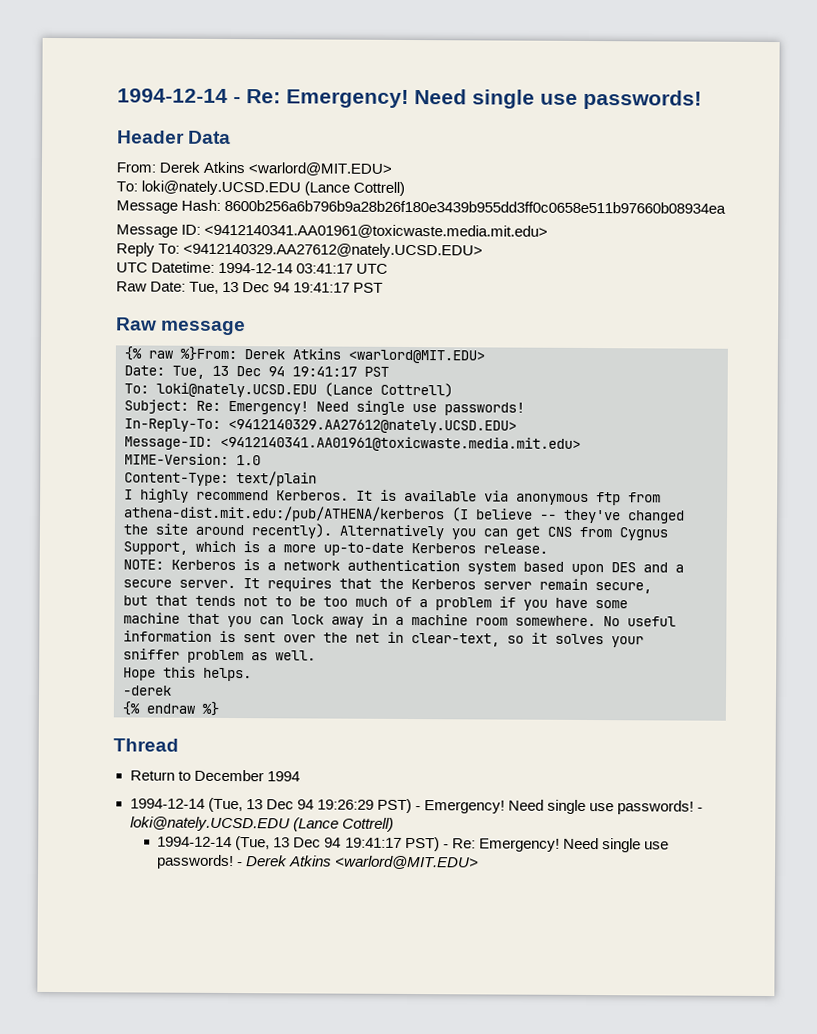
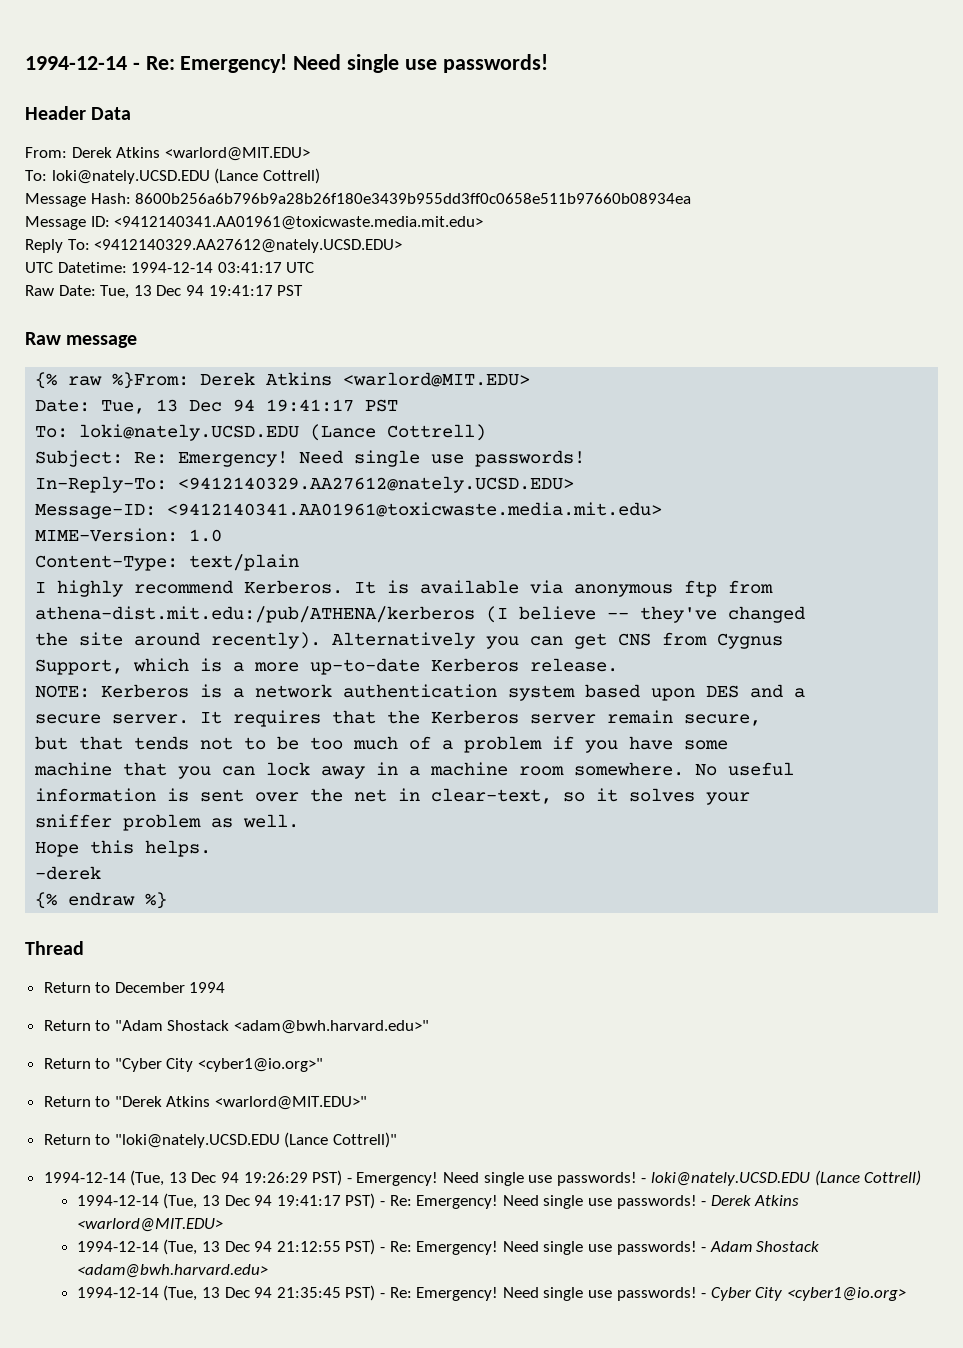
(300, 776) none -> [43,1020,430,1034] [43,1058,324,1072] [43,1096,368,1110] [43,1132,398,1148] // Return to "Adam Shostack <adam@bwh.harvard.edu>" // Return to "Cyber City <cyber1@io.org>" // Return to "Derek Atkins <warlord@MIT.EDU>" // Return to "loki@nately.UCSD.EDU (Lance Cottrell)"
(480, 862) none -> [76,1239,820,1255] [76,1264,268,1278] [76,1285,906,1301] // 1994-12-14 (Tue, 13 Dec 94 21:12:55 PST) - Re: Emergency! Need single use passwords! - Adam Shostack <adam@bwh.harvard.edu> // 1994-12-14 (Tue, 13 Dec 94 21:35:45 PST) - Re: Emergency! Need single use passwords! - Cyber City <cyber1@io.org>

